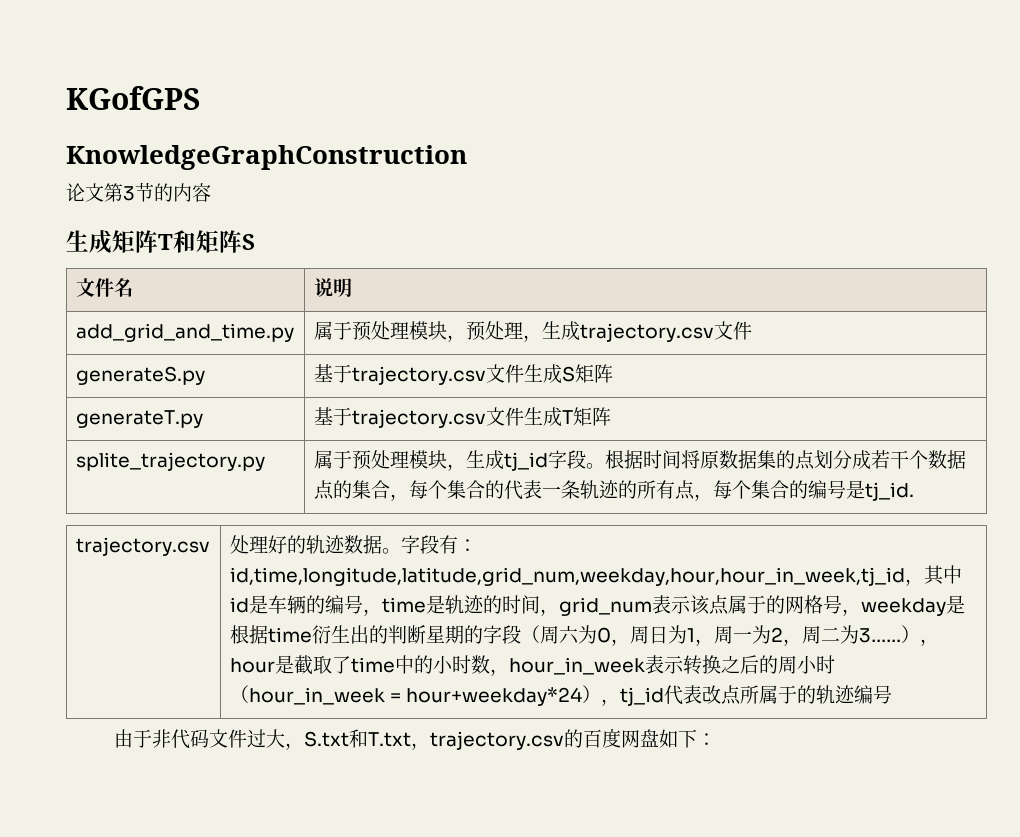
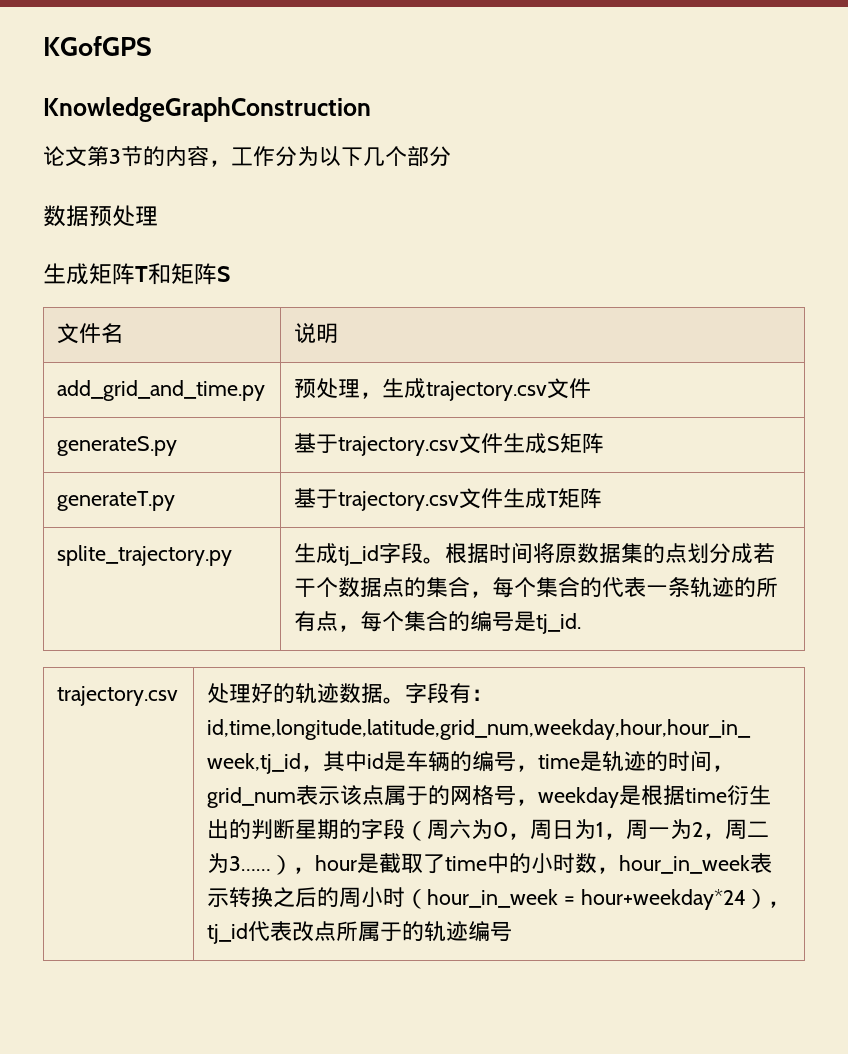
(211, 192) none -> [209,146,451,167] [43,205,158,227] ，工作分为以下几个部分 // 数据预处理
[313,321,466,342] 属于预处理模块， -> (266, 390) none
[313,450,466,471] 属于预处理模块， -> (233, 555) none
[114,729,717,750] // 由于非代码文件过大，S.txt和T.txt，trajectory.csv的百度网盘如下： -> (513, 931) none

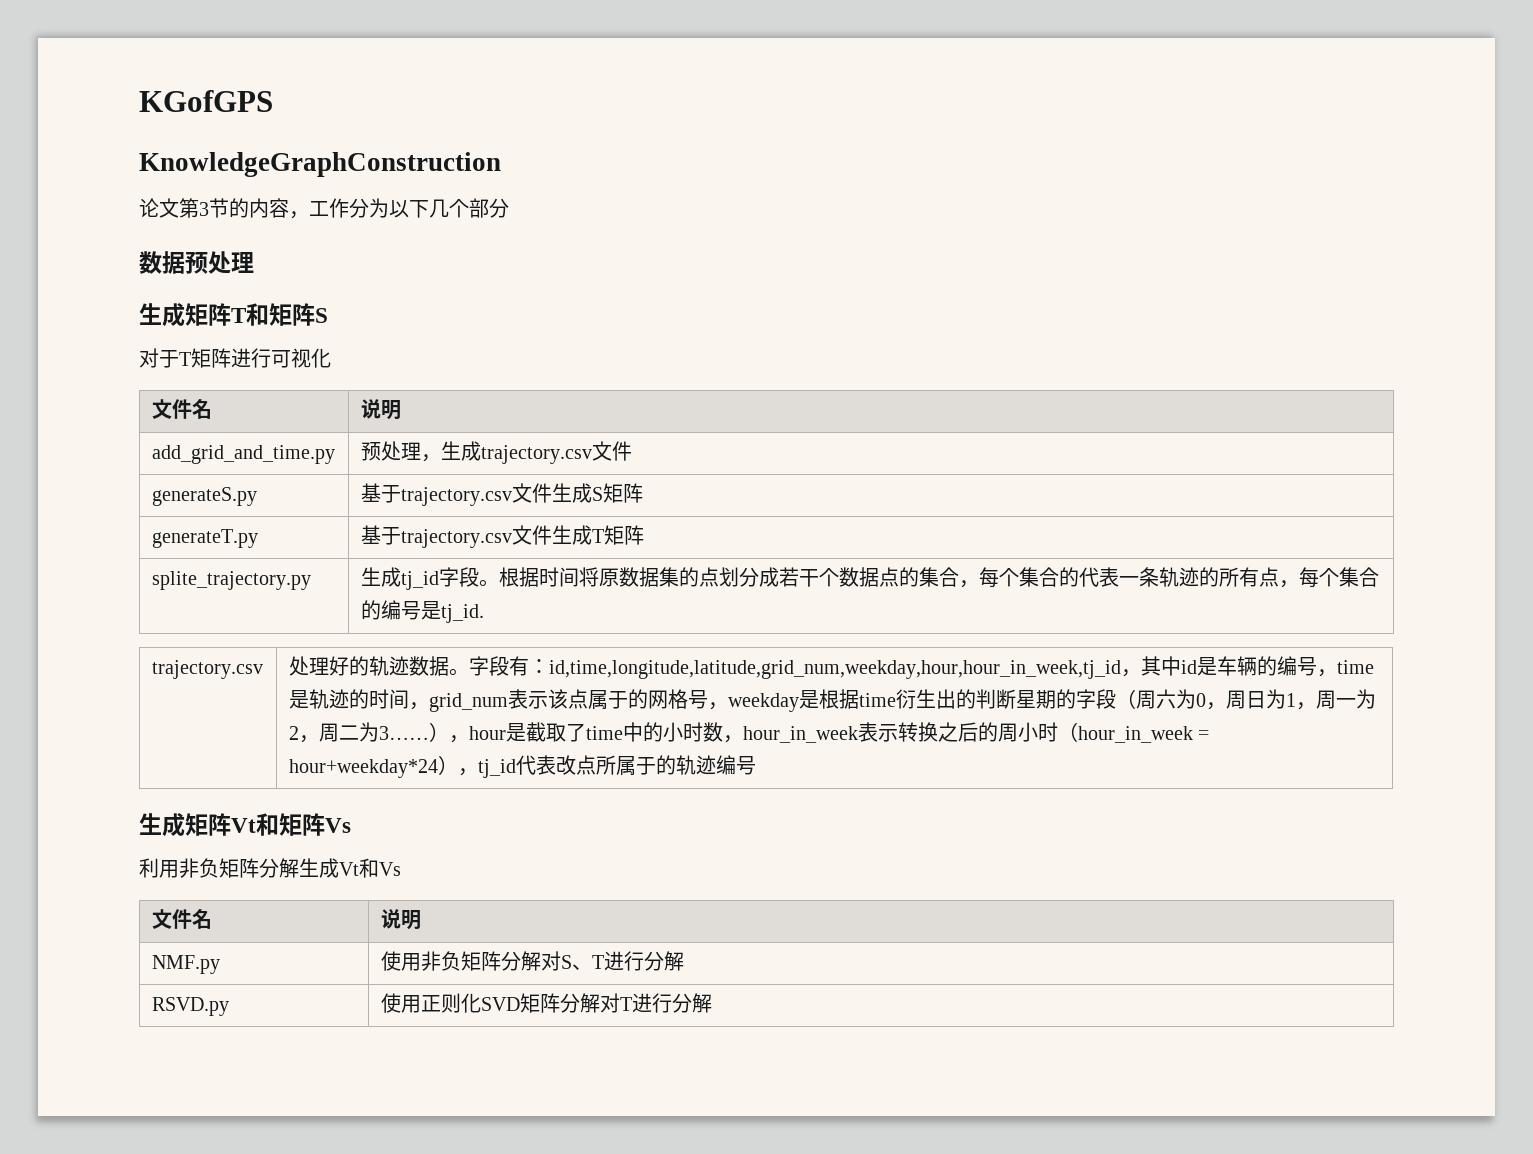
(230, 274) none -> [139,348,331,368] // 对于T矩阵进行可视化
(513, 931) none -> [139,813,351,837] [139,858,401,878] [151,909,212,929] [380,909,421,930] [151,955,220,974] [380,951,684,971] [151,997,229,1016] [380,993,712,1013] // 生成矩阵Vt和矩阵Vs // 利用非负矩阵分解生成Vt和Vs // 文件名 | 说明 // NMF.py | 使用非负矩阵分解对S、T进行分解 // RSVD.py | 使用正则化SVD矩阵分解对T进行分解

